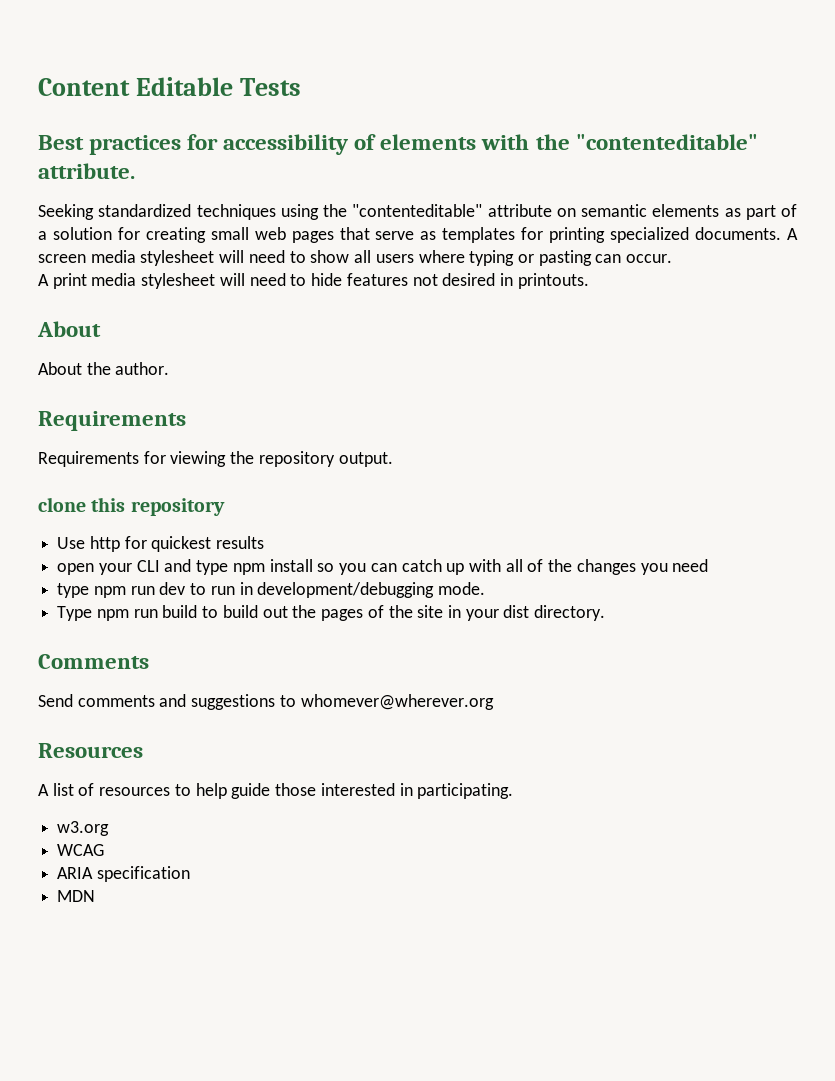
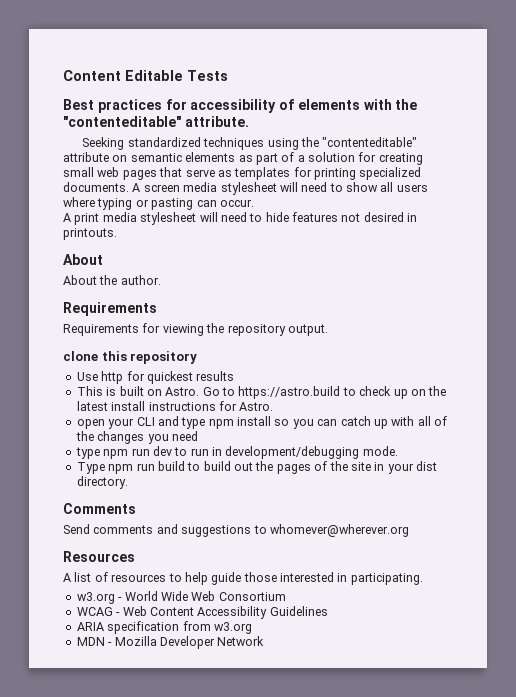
(265, 542) none -> [76,386,447,399] [76,401,274,411] // This is built on Astro. Go to https://astro.build to check up on the latest install instructions for Astro.
[57,844,105,856] // WCAG -> [118,591,286,601] [76,606,328,619] - World Wide Web Consortium // WCAG - Web Content Accessibility Guidelines
(190, 874) none -> [182,621,252,634] from w3.org
(96, 896) none -> [108,636,265,649] - Mozilla Developer Network

